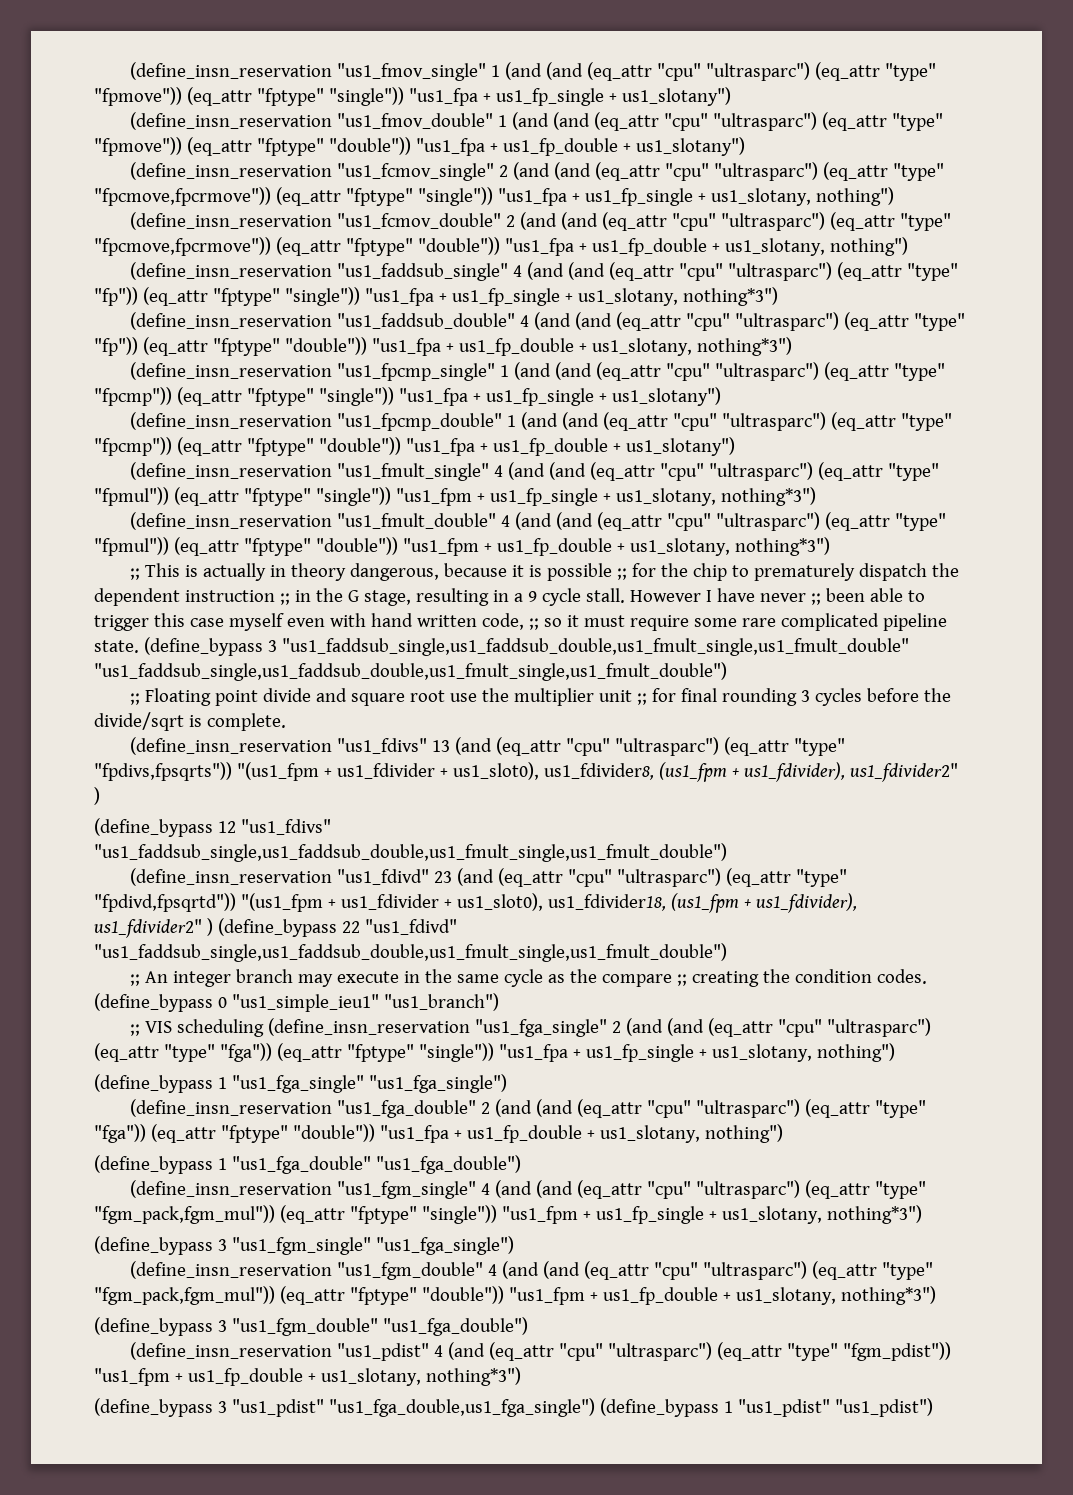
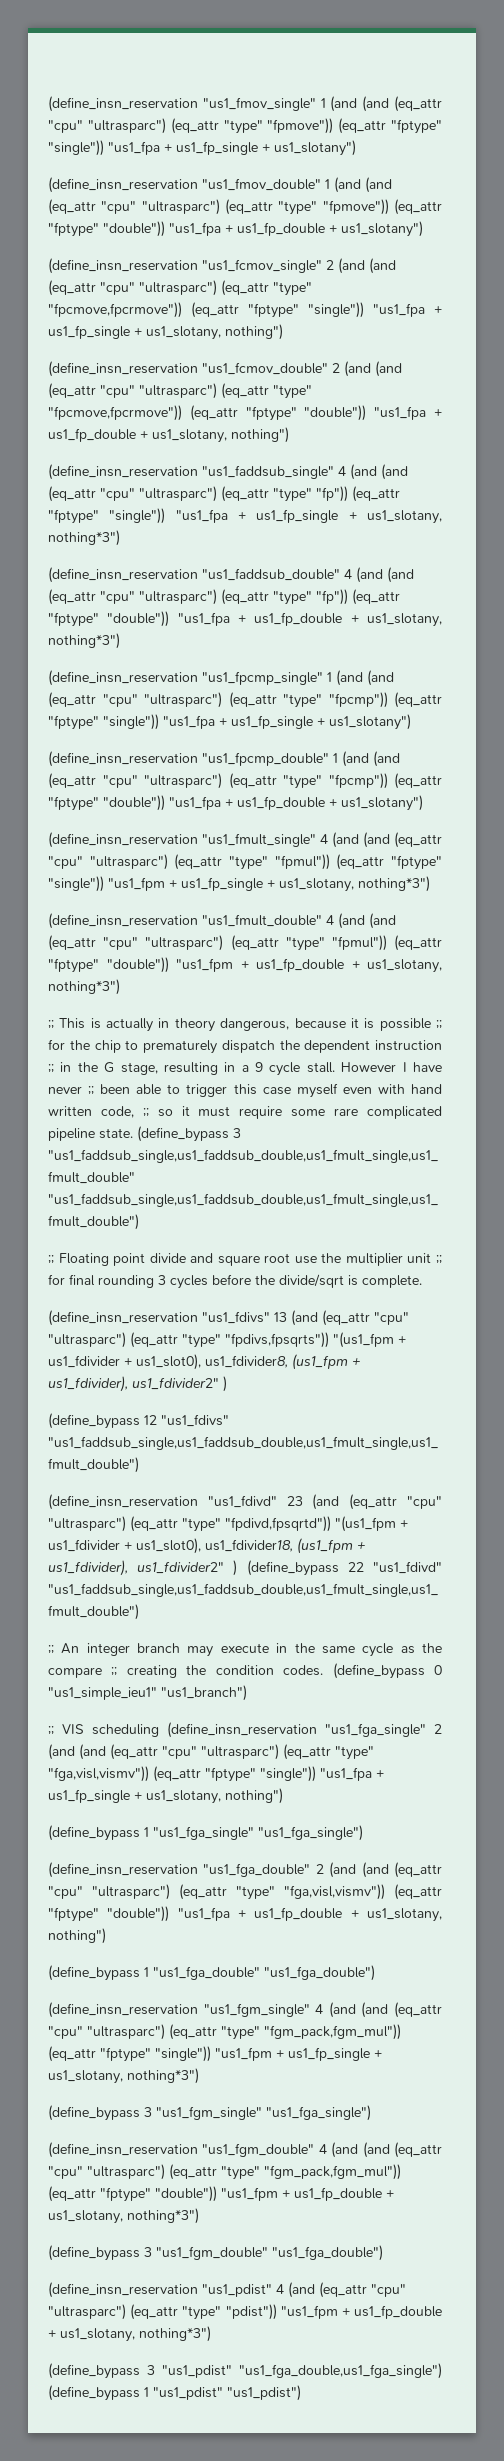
[219,1043,272,1062] "fga")) -> [48,1766,149,1782] "fga,visl,vismv"))
[94,1124,146,1143] "fga")) -> [284,1884,385,1900] "fga,visl,vismv"))
[842,1342,951,1361] "fgm_pdist")) -> [225,2304,277,2320] "pdist"))

